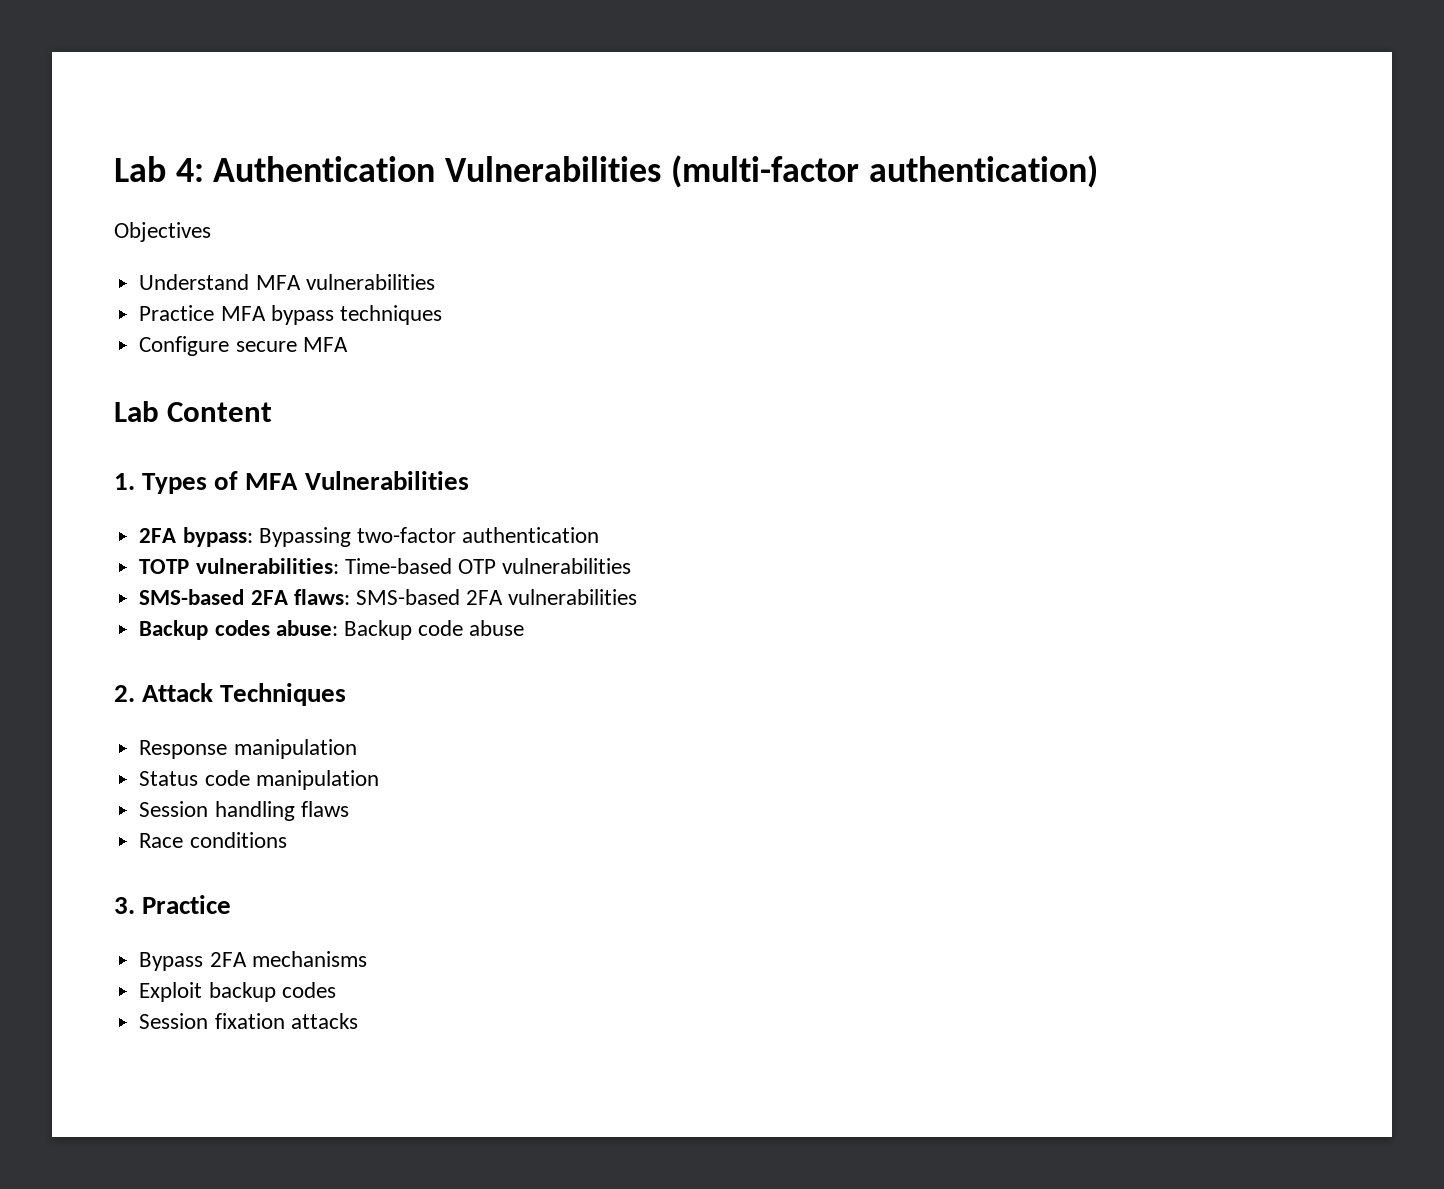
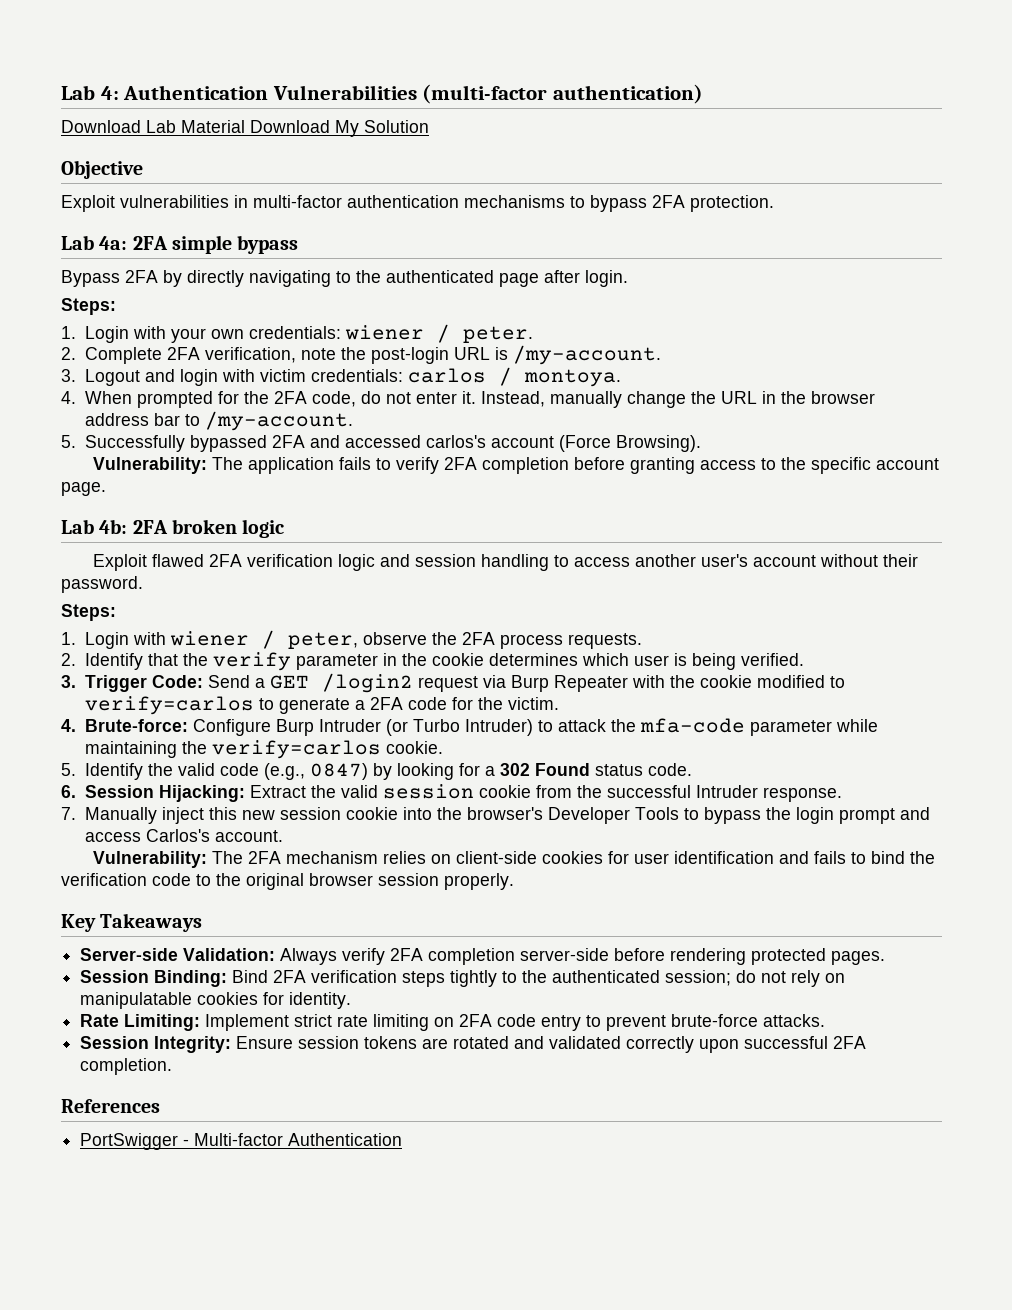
[114,222,211,242] [139,274,435,290] [139,305,442,325] [139,336,348,356] [114,401,273,422] [114,471,469,494] [139,527,600,547] [139,558,632,574] [139,589,638,605] [139,620,525,640] [114,683,347,706] [139,739,357,759] [139,770,379,790] [139,801,349,821] [139,832,287,848] [114,895,232,914] [139,951,367,971] [139,982,336,1002] [139,1013,358,1029] Objectives // Understand MFA vulnerabilities // Practice MFA bypass techniques // Configure secure MFA // Lab Content // 1. Types of MFA Vulnerabilities // 2FA bypass: Bypassing two-factor authentication // TOTP vulnerabilities: Time-based OTP vulnerabilities // SMS-based 2FA flaws: SMS-based 2FA vulnerabilities // Backup codes abuse: Backup code abuse // 2. Attack Techniques // Response manipulation // Status code manipulation // Session handling flaws // Race conditions // 3. Practice // Bypass 2FA mechanisms // Exploit backup codes // Session fixation attacks -> [61,120,429,137] [61,160,143,179] [61,195,774,212] [61,235,299,254] [61,270,628,287] [61,298,116,315] [61,324,533,343] [61,345,661,365] [61,367,621,387] [61,391,875,408] [84,411,353,431] [61,435,701,452] [93,457,940,474] [61,482,106,496] [61,519,285,538] [93,554,919,571] [61,576,143,593] [61,604,116,621] [61,630,642,649] [61,652,804,671] [61,673,845,693] [84,696,559,715] [61,718,878,736] [84,740,443,759] [61,763,692,780] [61,784,842,802] [61,807,930,824] [84,829,283,842] [93,851,936,868] [61,873,514,890] [61,913,203,932] [80,948,886,965] [80,970,846,987] [80,992,352,1009] [80,1014,826,1031] [80,1036,867,1053] [80,1058,173,1075] [61,1099,160,1113] [80,1133,403,1150] Download Lab Material Download My Solution // Objective // Exploit vulnerabilities in multi-factor authentication mechanisms to bypass 2FA protection. // Lab 4a: 2FA simple bypass // Bypass 2FA by directly navigating to the authenticated page after login. // Steps: // 1. Login with your own credentials: wiener / peter. // 2. Complete 2FA verification, note the post-login URL is /my-account. // 3. Logout and login with victim credentials: carlos / montoya. // 4. When prompted for the 2FA code, do not enter it. Instead, manually change the URL in the browser address bar to /my-account. // 5. Successfully bypassed 2FA and accessed carlos's account (Force Browsing). // Vulnerability: The application fails to verify 2FA completion before granting access to the specific account page. // Lab 4b: 2FA broken logic // Exploit flawed 2FA verification logic and session handling to access another user's account without their password. // Steps: // 1. Login with wiener / peter, observe the 2FA process requests. // 2. Identify that the verify parameter in the cookie determines which user is being verified. // 3. Trigger Code: Send a GET /login2 request via Burp Repeater with the cookie modified to verify=carlos to generate a 2FA code for the victim. // 4. Brute-force: Configure Burp Intruder (or Turbo Intruder) to attack the mfa-code parameter while maintaining the verify=carlos cookie. // 5. Identify the valid code (e.g., 0847) by looking for a 302 Found status code. // 6. Session Hijacking: Extract the valid session cookie from the successful Intruder response. // 7. Manually inject this new session cookie into the browser's Developer Tools to bypass the login prompt and access Carlos's account. // Vulnerability: The 2FA mechanism relies on client-side cookies for user identification and fails to bind the verification code to the original browser session properly. // Key Takeaways // Server-side Validation: Always verify 2FA completion server-side before rendering protected pages. // Session Binding: Bind 2FA verification steps tightly to the authenticated session; do not rely on manipulatable cookies for identity. // Rate Limiting: Implement strict rate limiting on 2FA code entry to prevent brute-force attacks. // Session Integrity: Ensure session tokens are rotated and validated correctly upon successful 2FA completion. // References // PortSwigger - Multi-factor Authentication

